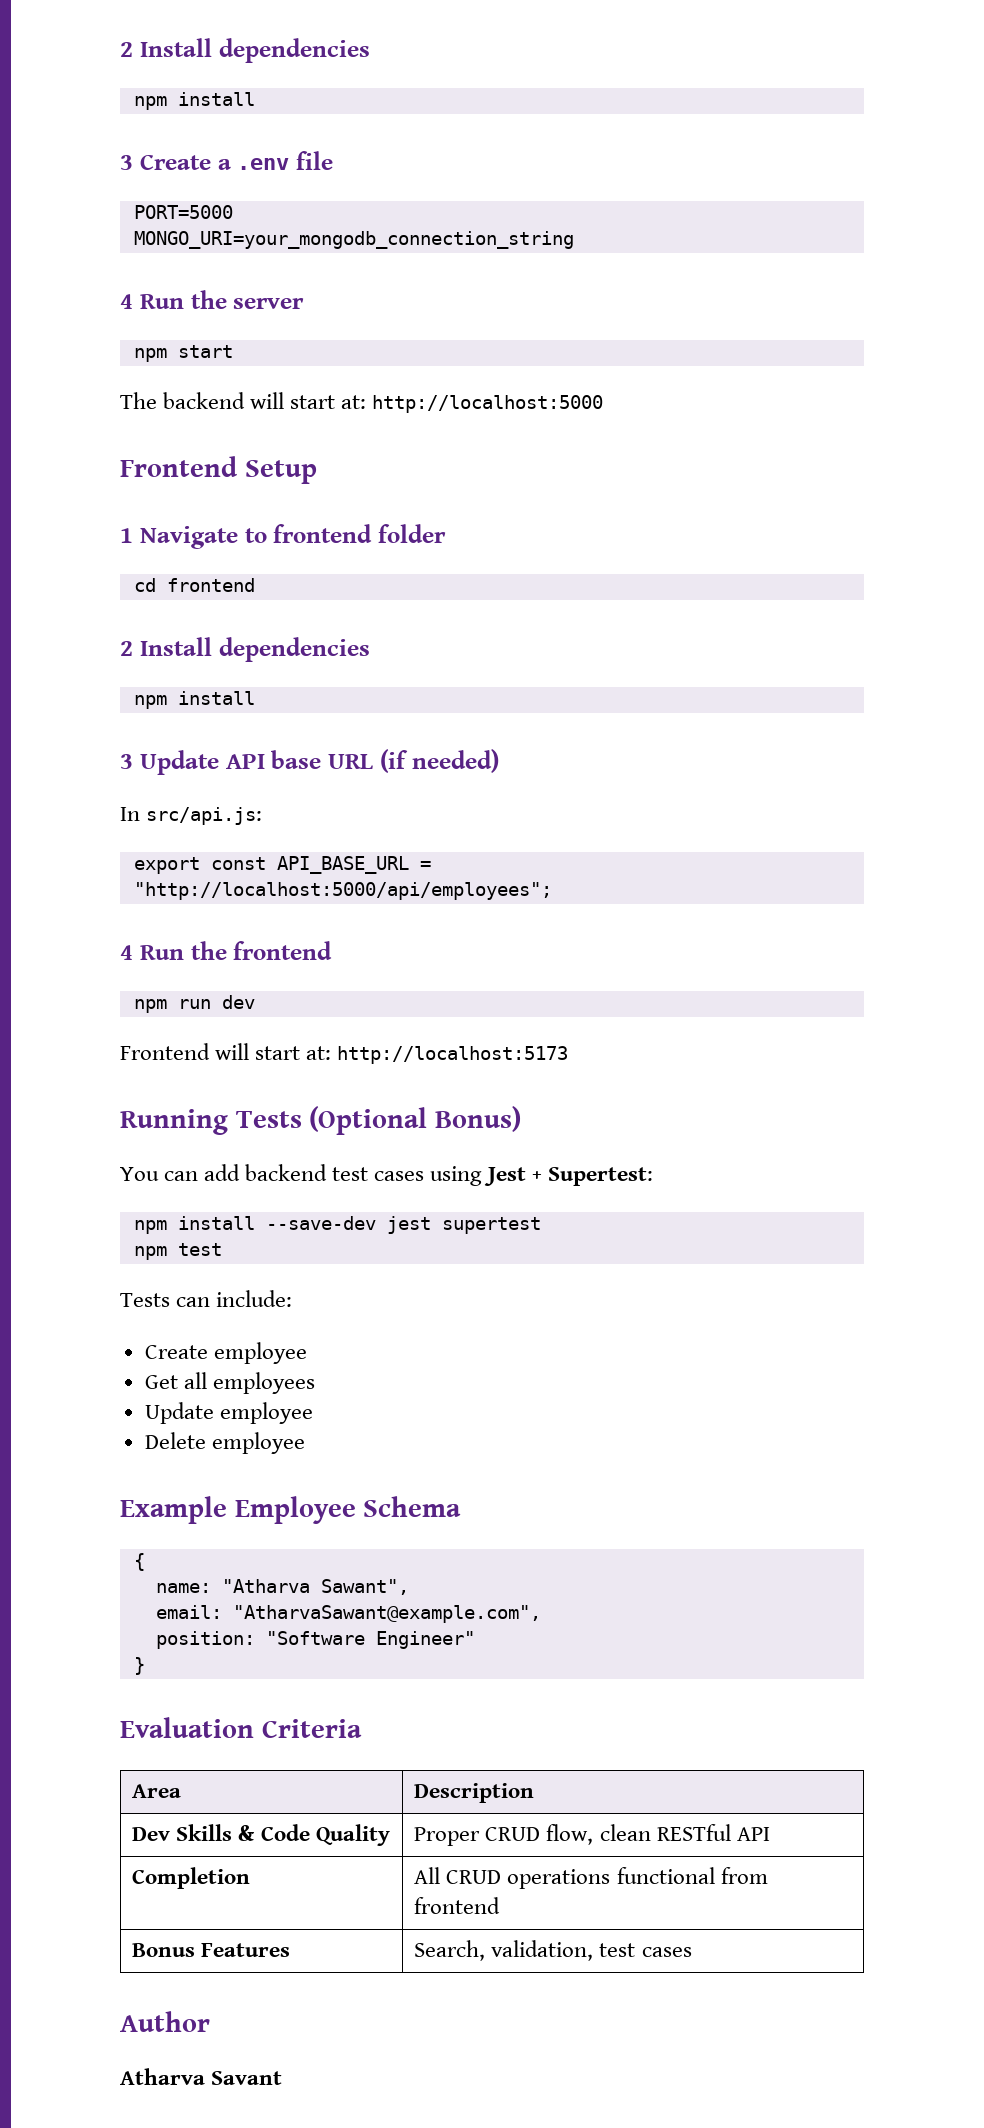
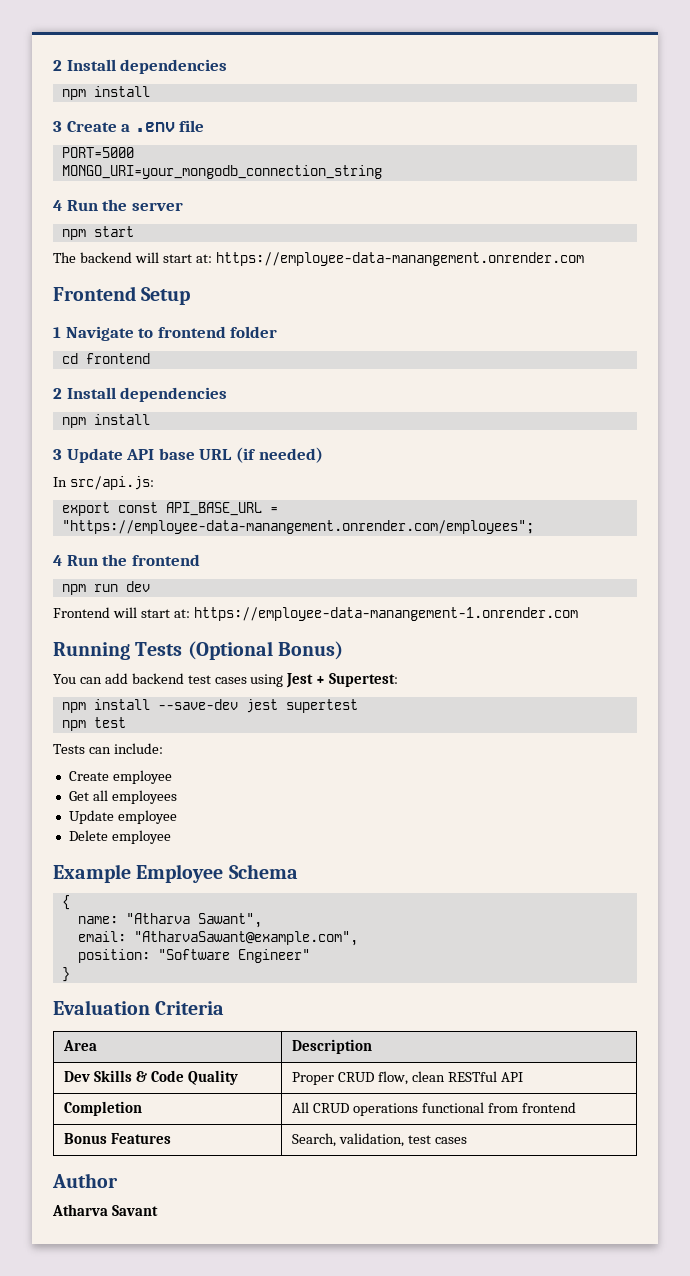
[372,395,604,413] http://localhost:5000 -> [215,252,584,266] https://employee-data-manangement.onrender.com
[133,882,552,900] "http://localhost:5000/api/employees"; -> [61,520,534,534] "https://employee-data-manangement.onrender.com/employees";
[337,1046,569,1064] http://localhost:5173 -> [193,607,578,621] https://employee-data-manangement-1.onrender.com

